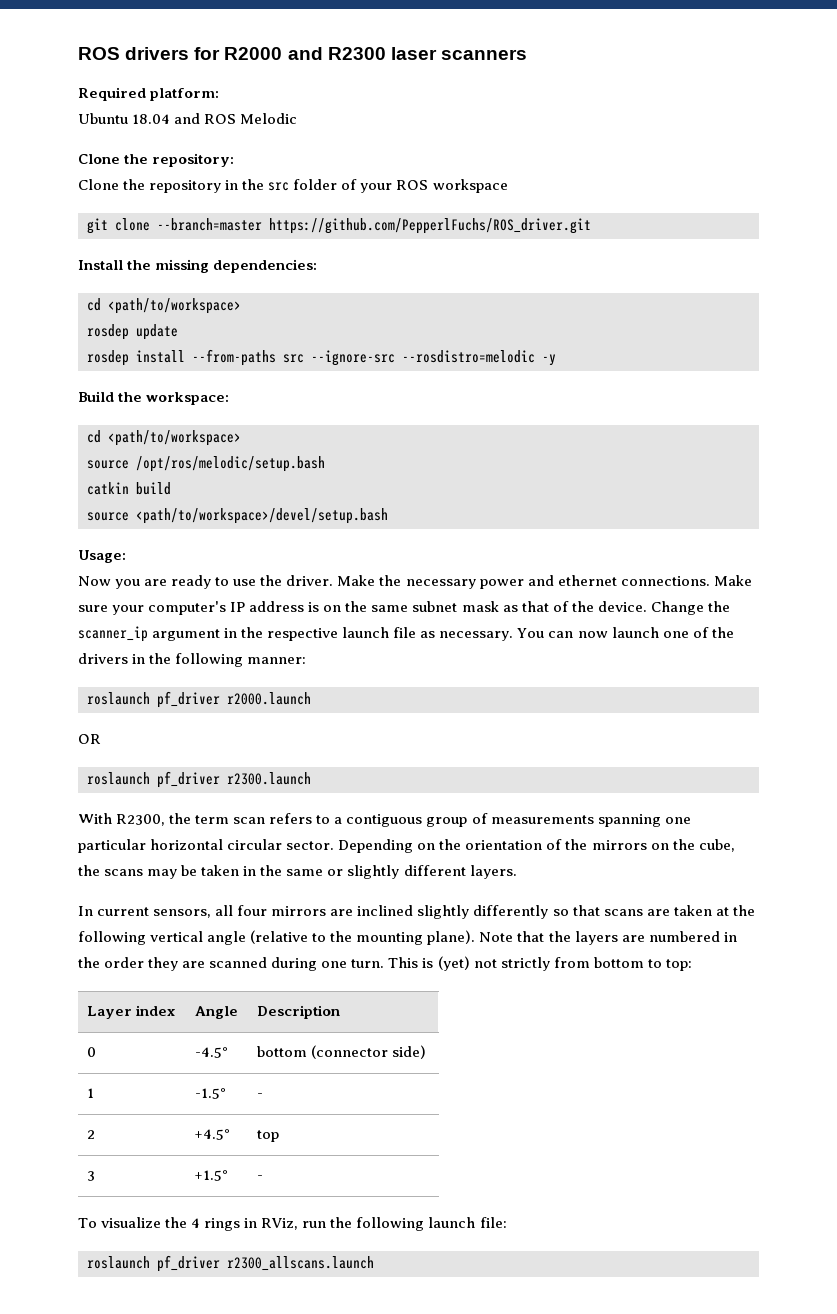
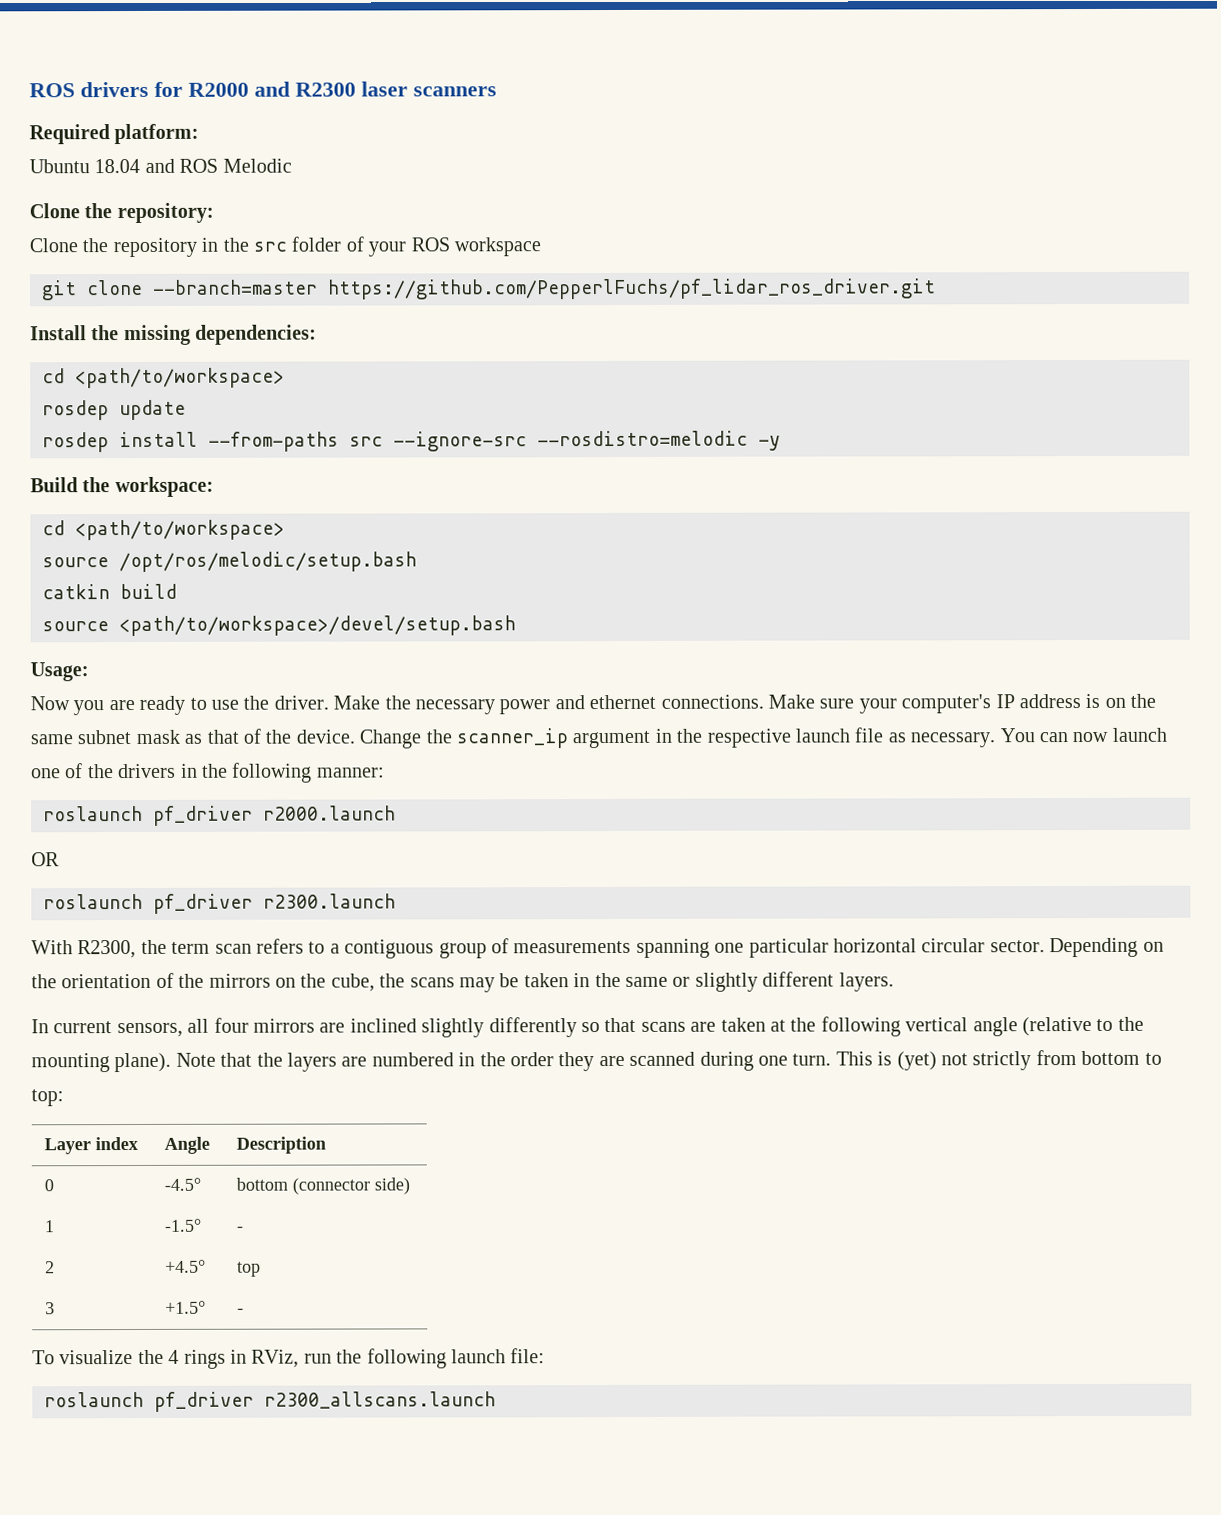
[269,218,591,234] https://github.com/PepperlFuchs/ROS_driver.git -> [327,278,936,300] https://github.com/PepperlFuchs/pf_lidar_ros_driver.git

